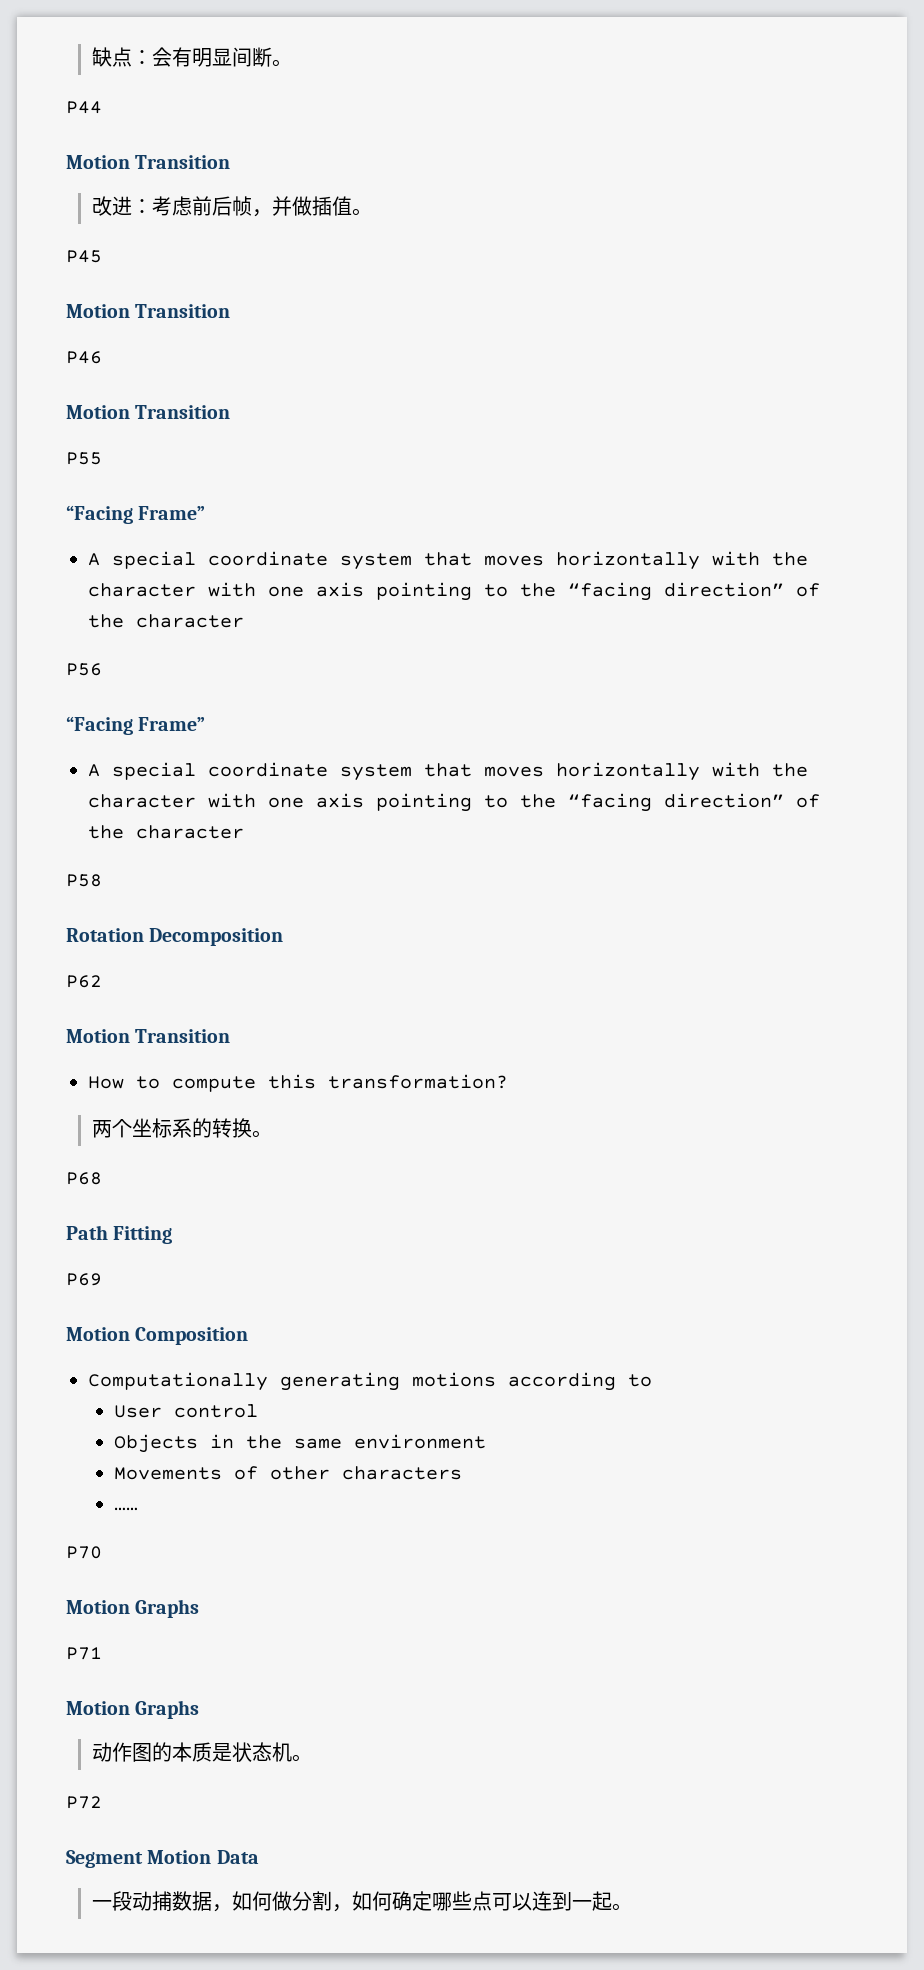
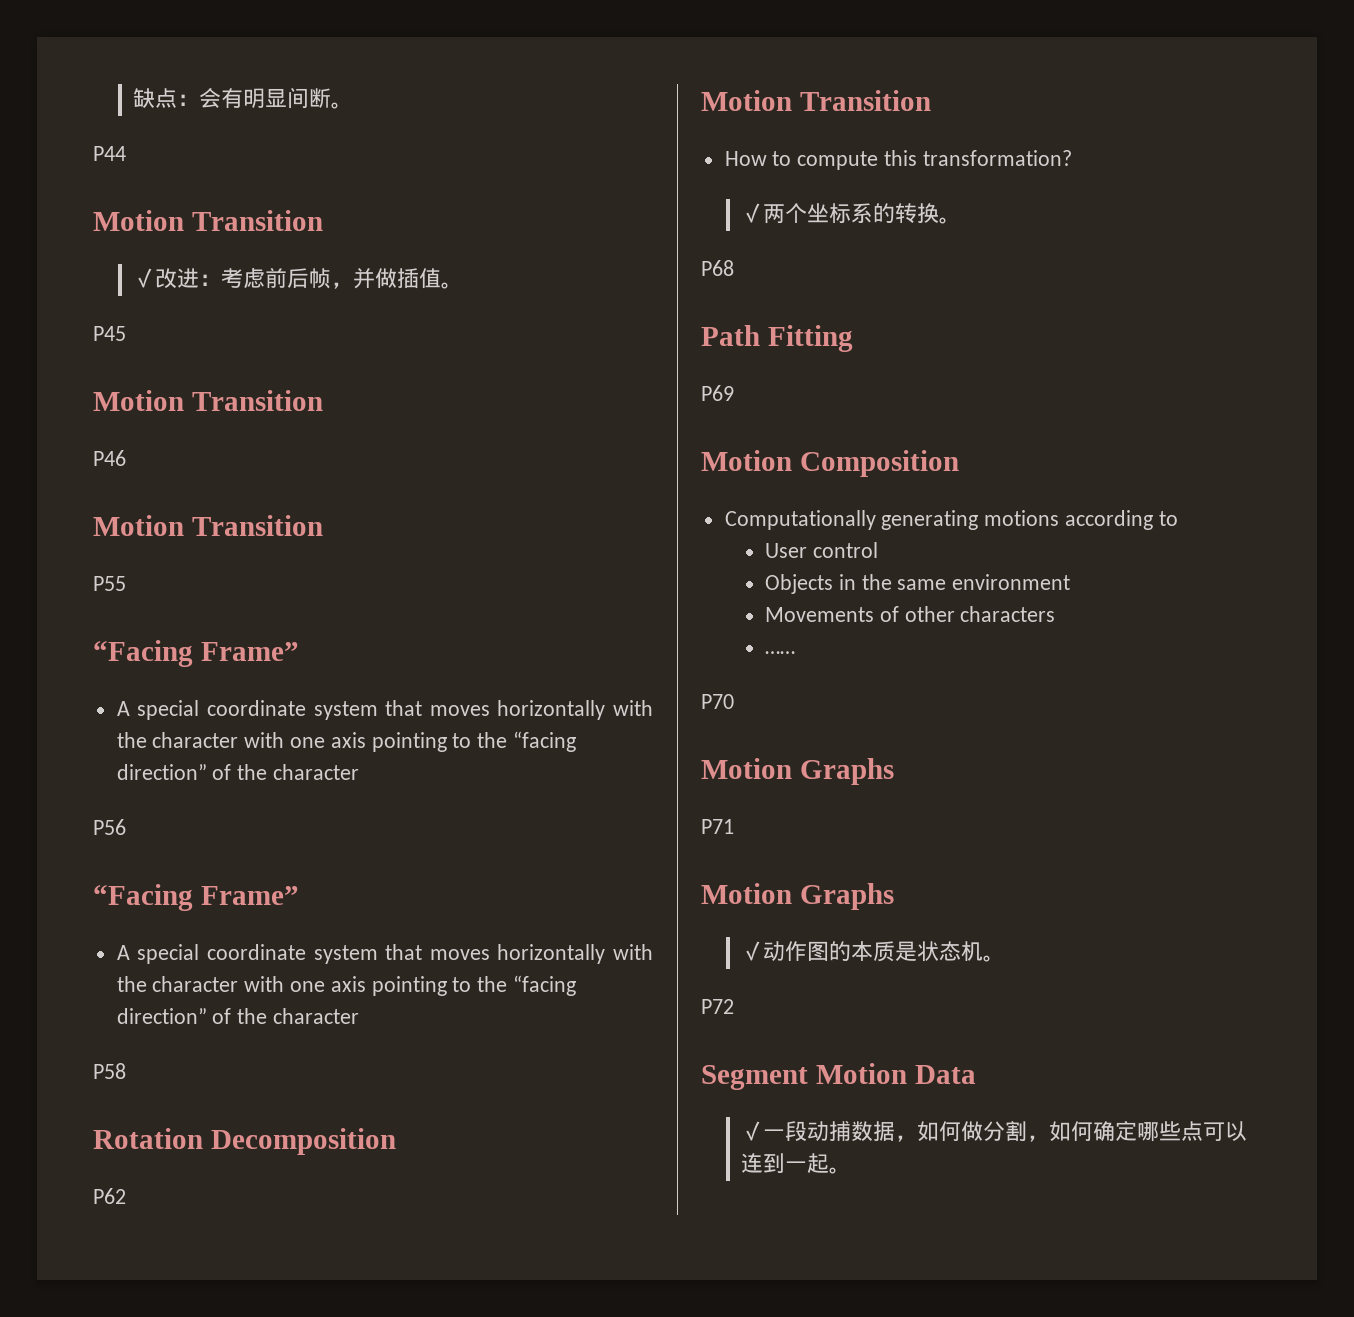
(231, 162) none -> [133,268,156,288] ✓
(508, 1081) none -> [741,203,764,223] ✓
(200, 1709) none -> [741,941,764,961] ✓
(259, 1857) none -> [741,1121,764,1141] ✓

